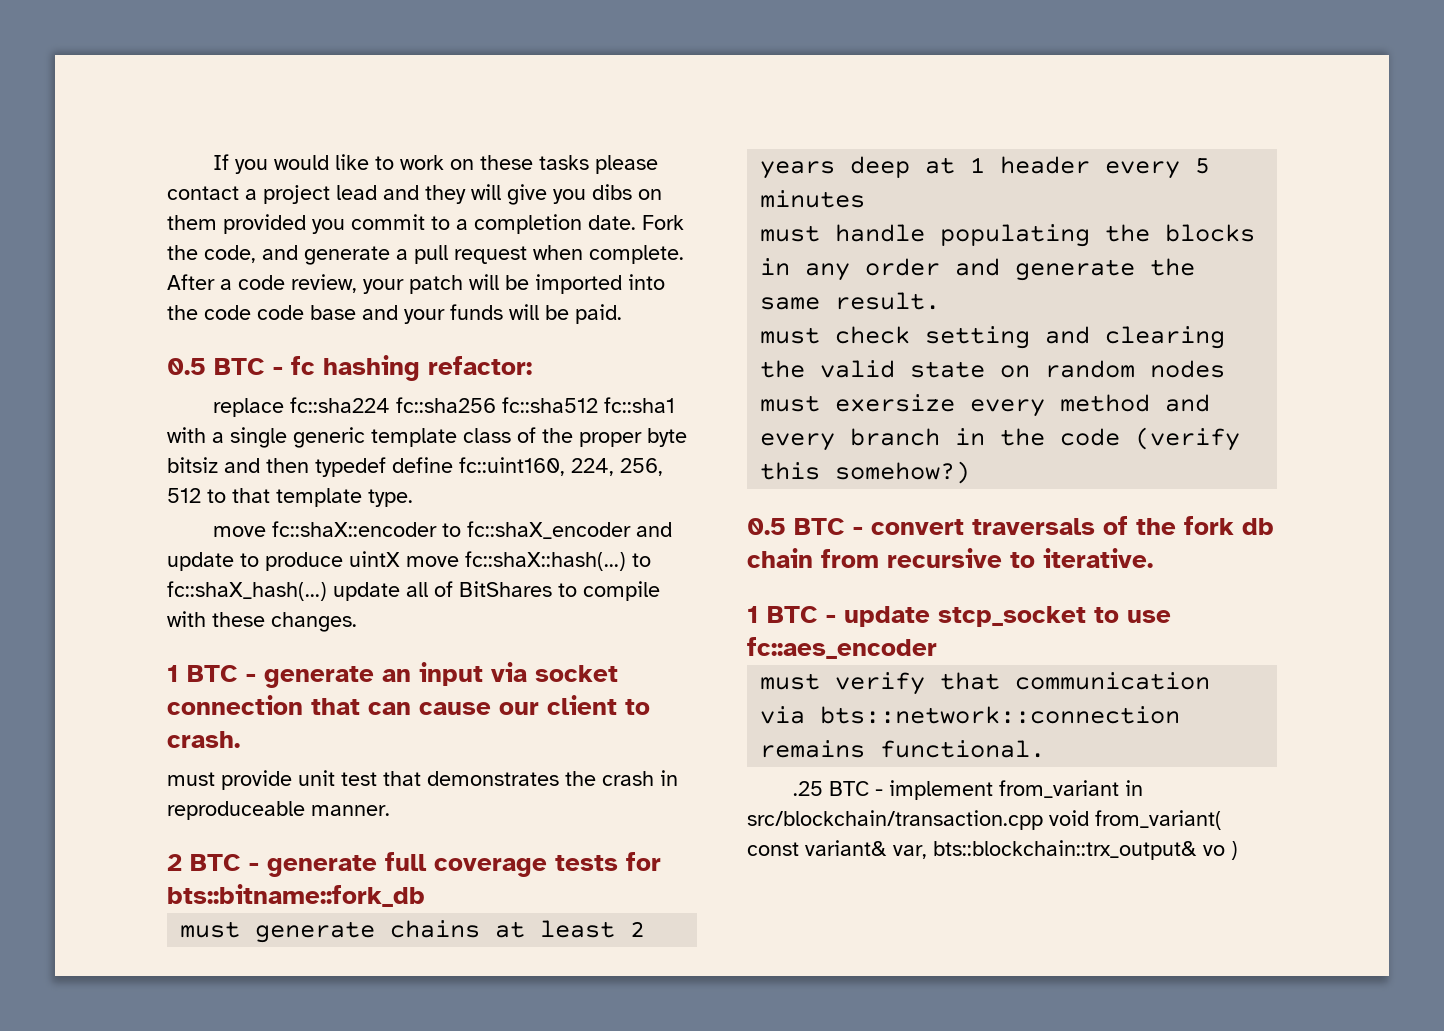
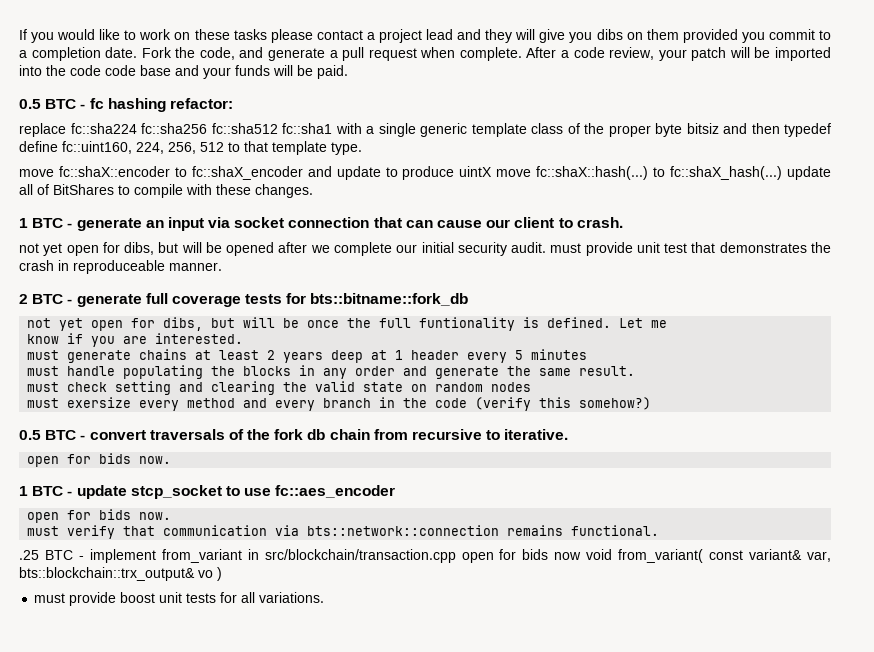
(240, 739) none -> [19,242,547,256] not yet open for dibs, but will be opened after we complete our initial security audit.
(425, 895) none -> [27,317,668,331] [27,333,244,347] // not yet open for dibs, but will be once the full funtionality is defined. Let me // know if you are interested.
(1153, 558) none -> [27,453,172,467] // open for bids now.
(937, 648) none -> [27,509,172,523] // open for bids now.
(1043, 820) none -> [461,549,582,563] open for bids now
(1238, 850) none -> [34,592,325,606] // must provide boost unit tests for all variations.

